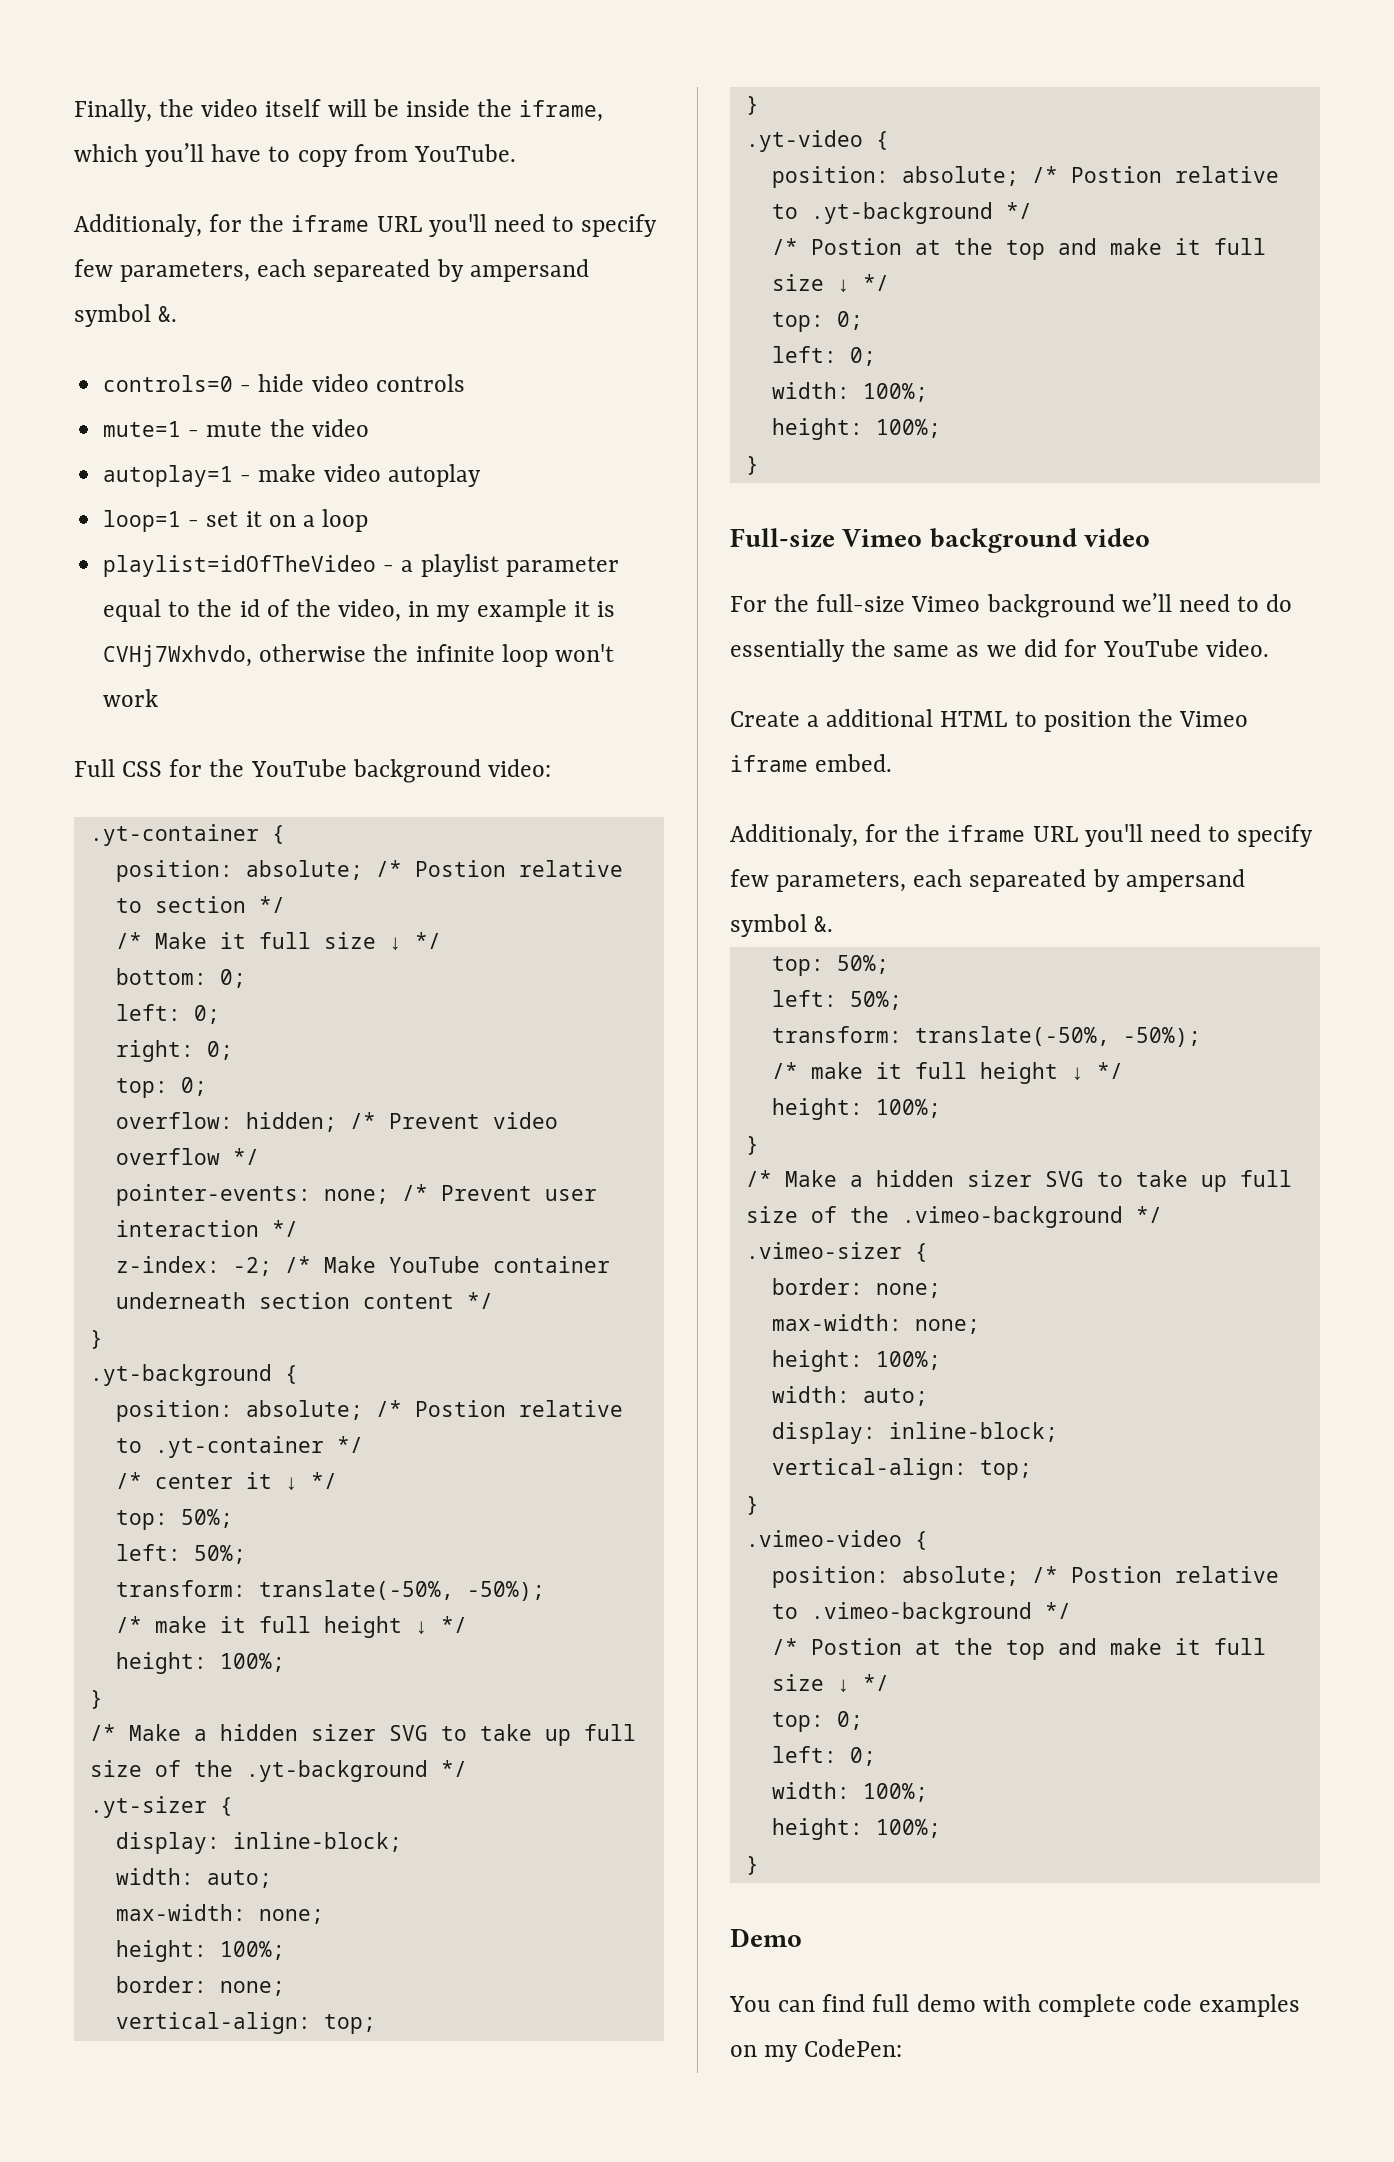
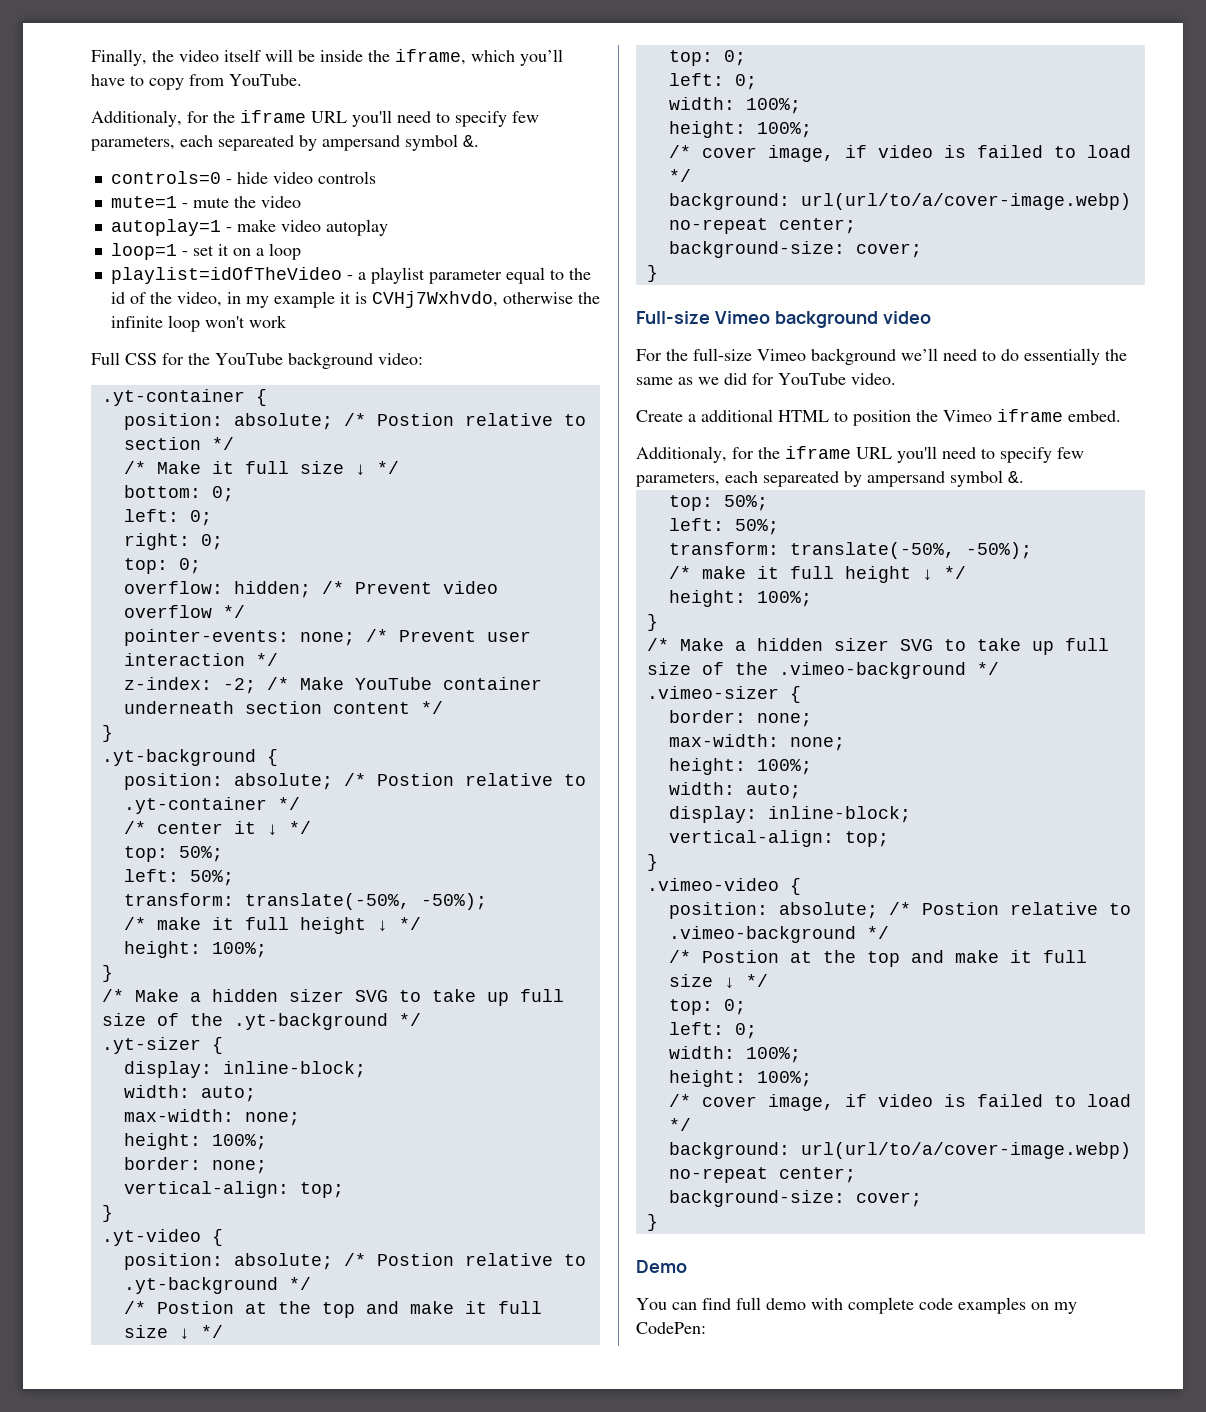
(941, 428) none -> [668,145,1131,162] [668,169,691,182] [668,193,1131,210] [668,218,856,234] [668,241,922,258] // /* cover image, if video is failed to load */ // background: url(url/to/a/cover-image.webp) no-repeat center; // background-size: cover;
(941, 1828) none -> [668,1094,1131,1111] [668,1118,691,1131] [668,1142,1131,1159] [668,1167,856,1183] [668,1190,922,1207] // /* cover image, if video is failed to load */ // background: url(url/to/a/cover-image.webp) no-repeat center; // background-size: cover;

